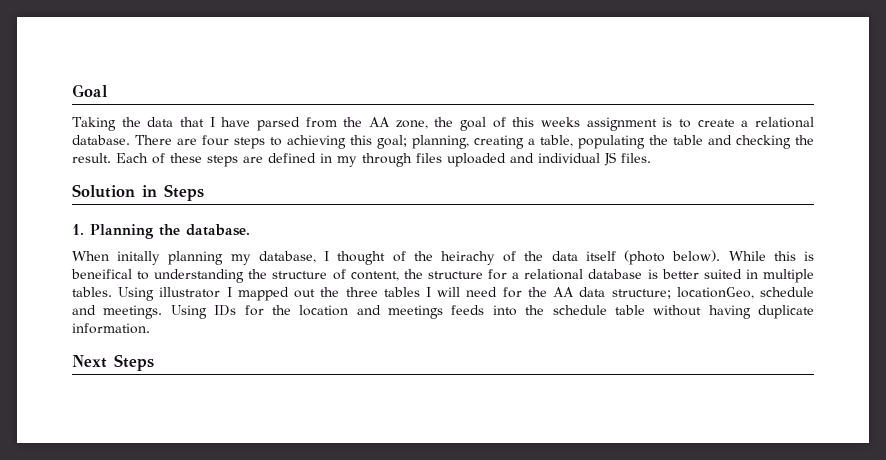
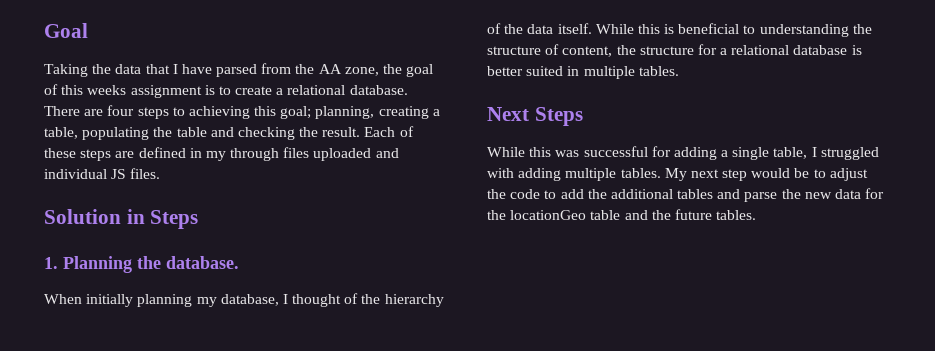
[117,251,161,265] initally -> [86,294,134,307] initially
[441,251,496,265] heirachy -> [384,294,444,307] hierarchy
[585,250,721,265] itself (photo below). -> [557,23,592,34] itself.
[71,269,132,279] beneifical -> [678,23,740,34] beneficial
[118,287,814,301] [72,305,814,319] [72,323,150,334] [72,354,154,371] Using illustrator I mapped out the three tables I will need for the AA data structure; locationGeo, schedule and meetings. Using IDs for the location and meetings feeds into the schedule table without having duplicate information. // Next Steps -> [487,107,583,126] [487,146,879,160] [487,168,868,181] [487,188,885,202] [487,209,757,220] // Next Steps // While this was successful for adding a single table, I struggled with adding multiple tables. My next step would be to adjust the code to add the additional tables and parse the new data for the locationGeo table and the future tables.

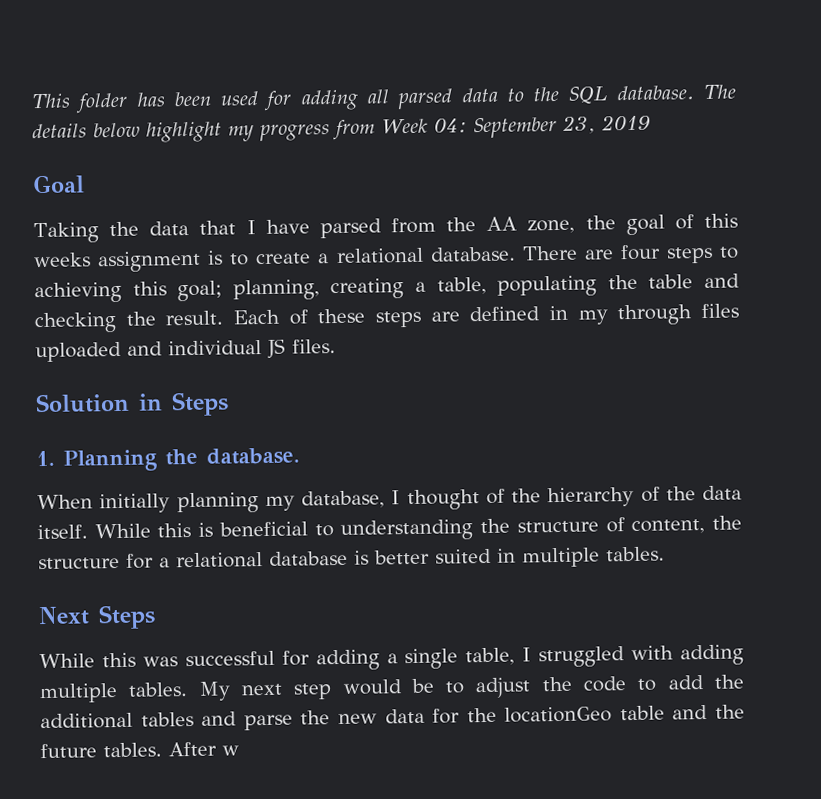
(44, 30) none -> [31,84,737,114] [32,114,651,143] This folder has been used for adding all parsed data to the SQL database. The details below highlight my progress from Week 04: September 23, 2019 //
(757, 215) none -> [168,741,239,757] After w

